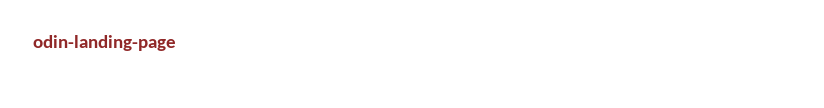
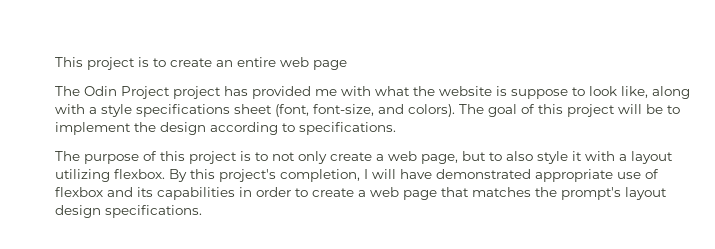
[33,35,176,51] odin-landing-page -> [55,57,347,70] [55,86,690,99] [55,104,680,117] [55,122,396,135] [55,151,673,164] [55,169,659,182] [55,187,667,200] [55,205,202,218] This project is to create an entire web page // The Odin Project project has provided me with what the website is suppose to look like, along with a style specifications sheet (font, font-size, and colors). The goal of this project will be to implement the design according to specifications. // The purpose of this project is to not only create a web page, but to also style it with a layout utilizing flexbox. By this project's completion, I will have demonstrated appropriate use of flexbox and its capabilities in order to create a web page that matches the prompt's layout design specifications.

